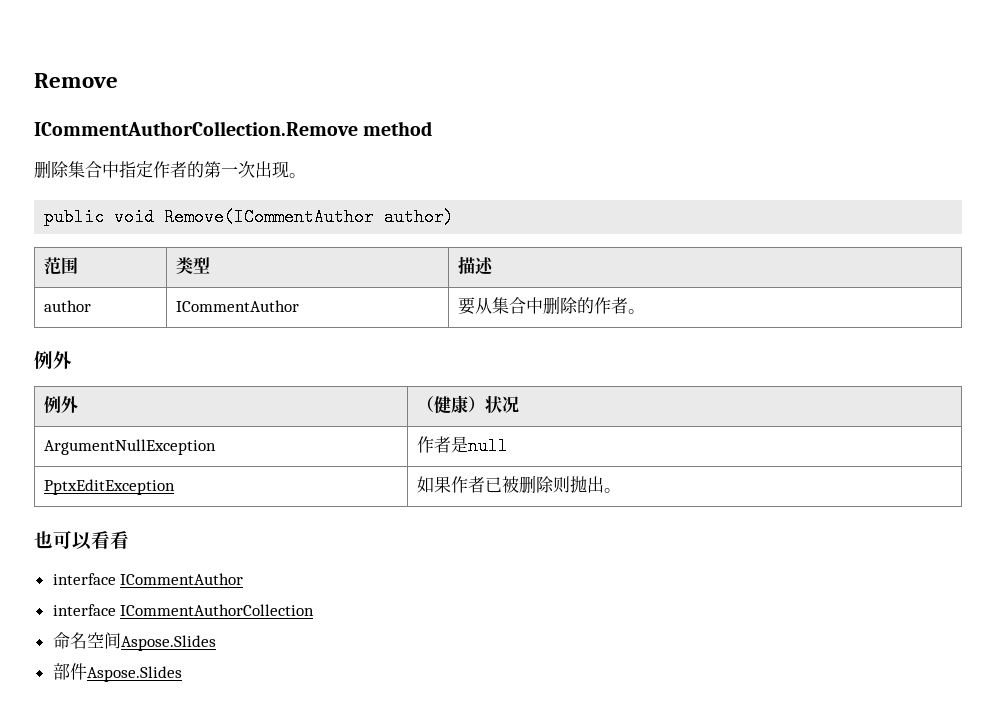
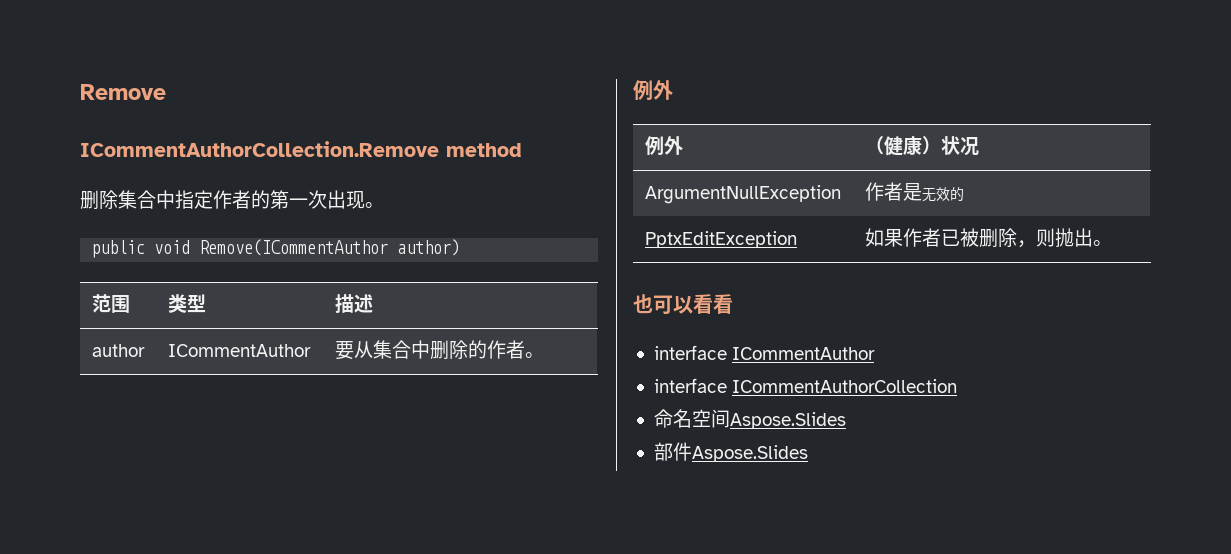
[467,437,508,455] null -> [921,187,964,202] 无效的
(554, 484) none -> [1016,240,1036,248] ，

